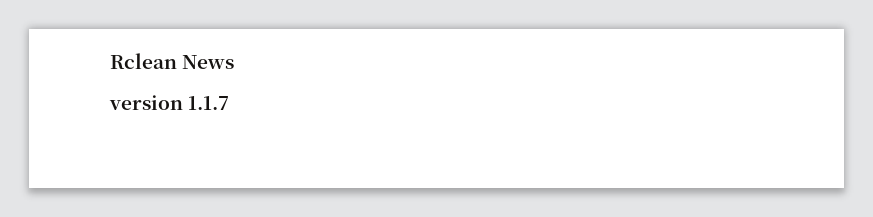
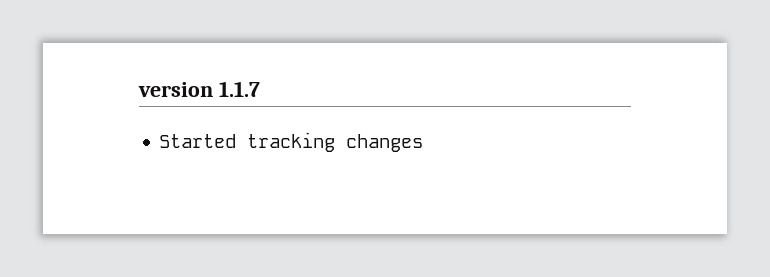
[110,53,235,69] Rclean News // -> (138, 89) none
(230, 103) none -> [159,132,424,152] // Started tracking changes

